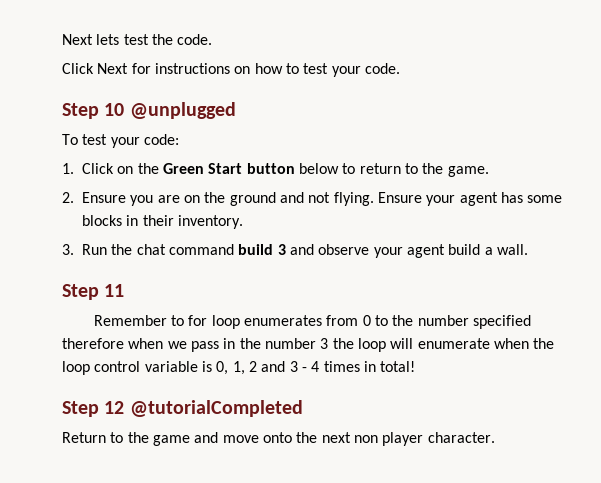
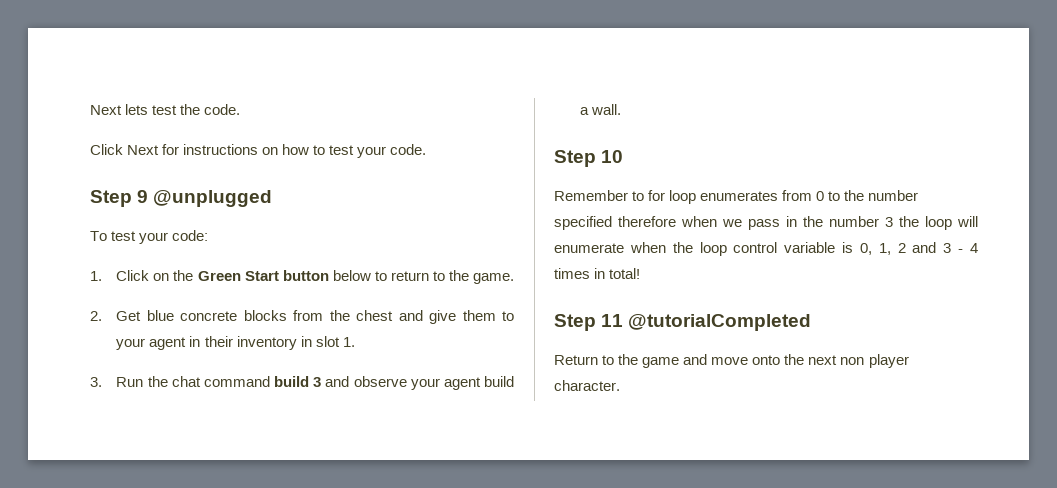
[104,103,125,116] 10 -> [137,190,149,203] 9
[82,192,563,206] [82,215,243,229] Ensure you are on the ground and not flying. Ensure your agent has some blocks in their inventory. -> [116,310,514,324] [116,336,355,350] Get blue concrete blocks from the chest and give them to your agent in their inventory in slot 1.
[104,284,125,297] 11 -> [601,150,624,163] 10
[104,401,125,414] 12 -> [601,314,624,327] 11

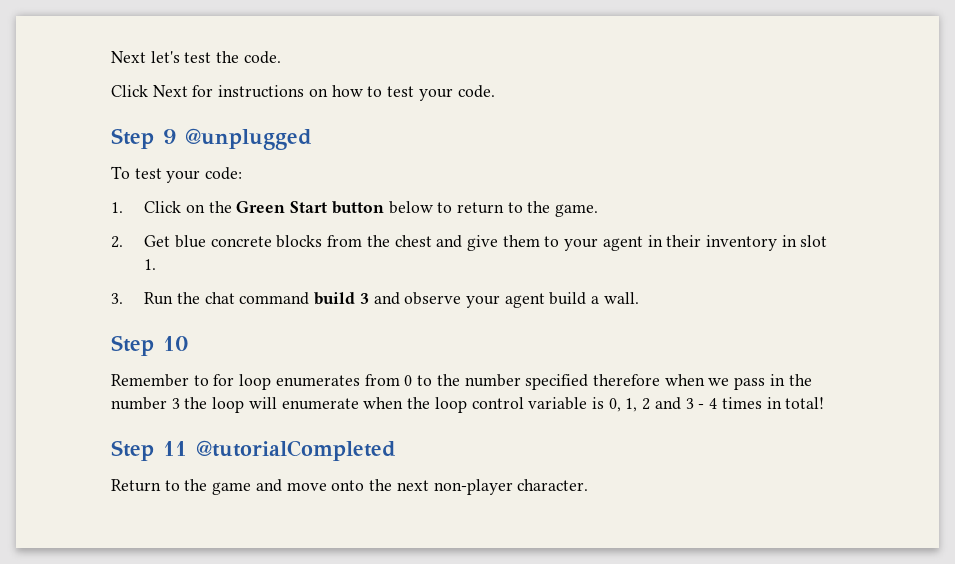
[90,104,149,115] Next lets -> [111,51,180,63] Next let's
[840,354,909,368] non player -> [433,479,513,495] non-player

